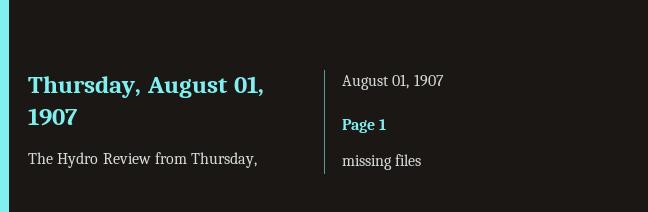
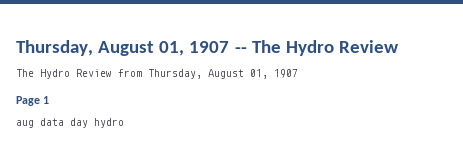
[28,76,264,98] [28,108,78,126] Thursday, August 01, 1907 -> [16,40,399,56] Thursday, August 01, 1907 -- The Hydro Review
[342,154,422,170] missing files -> [16,118,124,128] aug data day hydro

